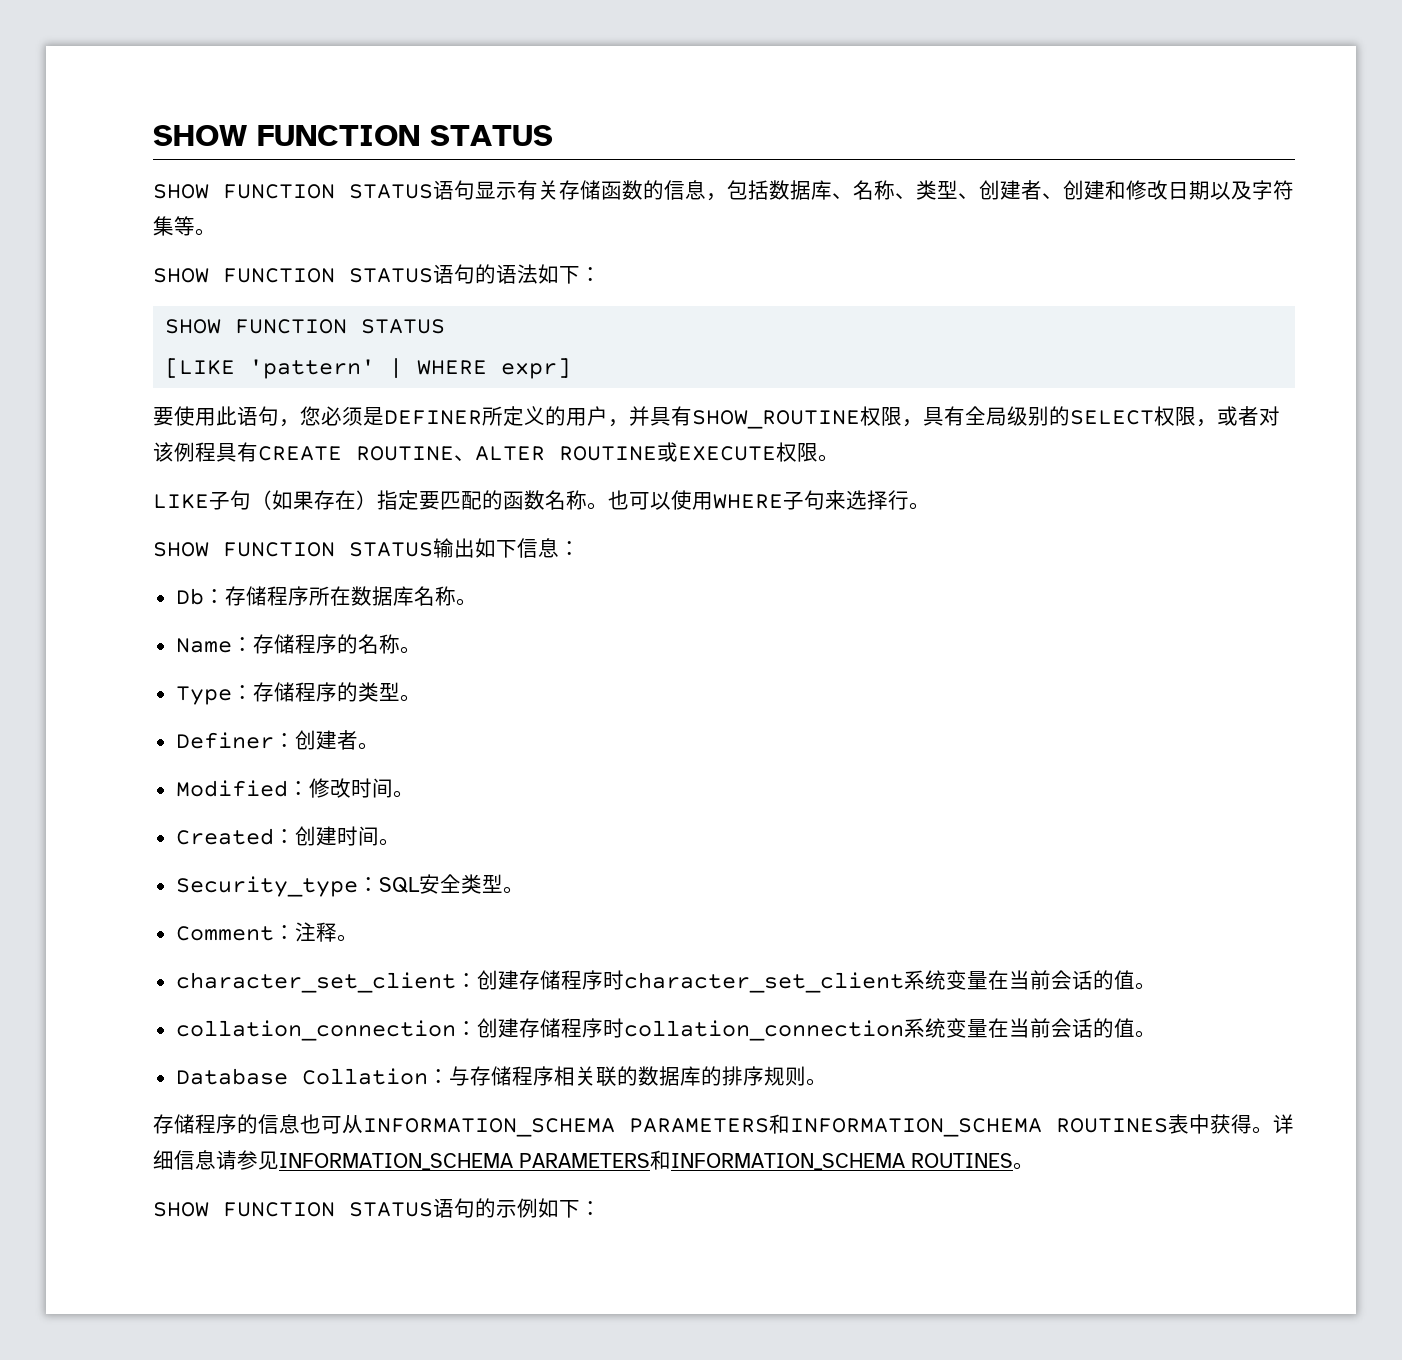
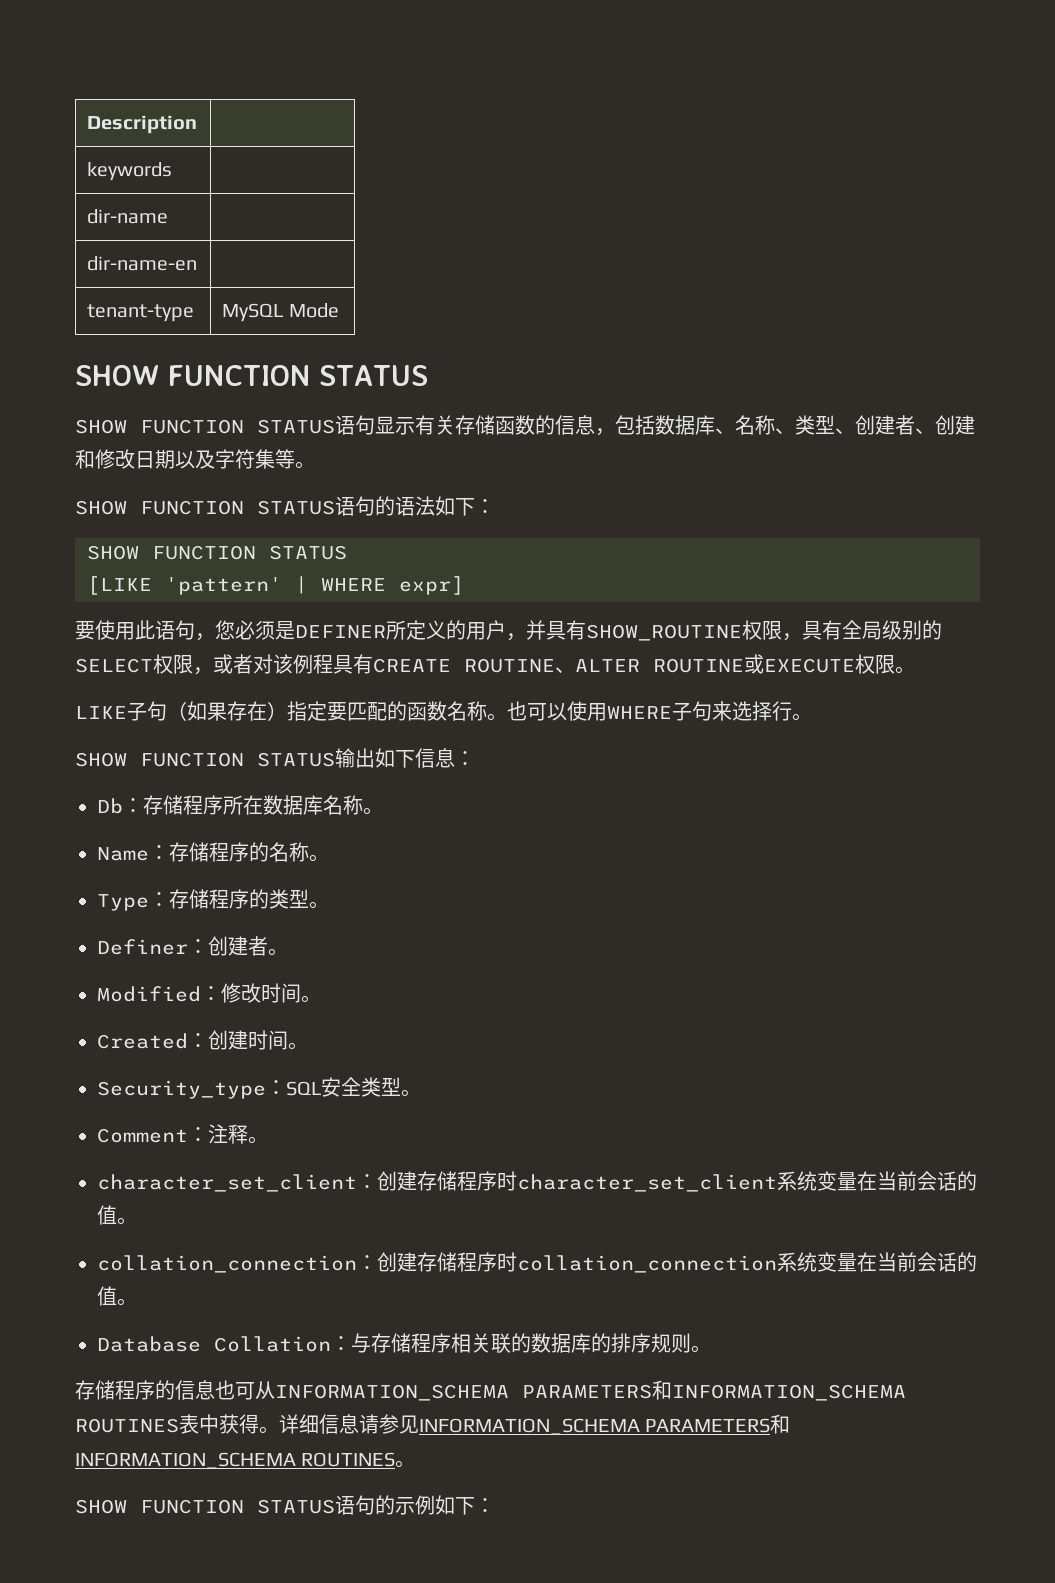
(153, 135) none -> [87,115,198,134] [87,162,173,181] [87,209,169,224] [87,256,198,271] [87,304,195,322] [222,303,339,322] Description | // keywords | // dir-name | // dir-name-en | // tenant-type | MySQL Mode //

